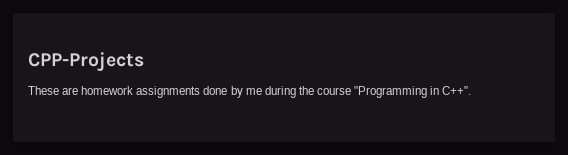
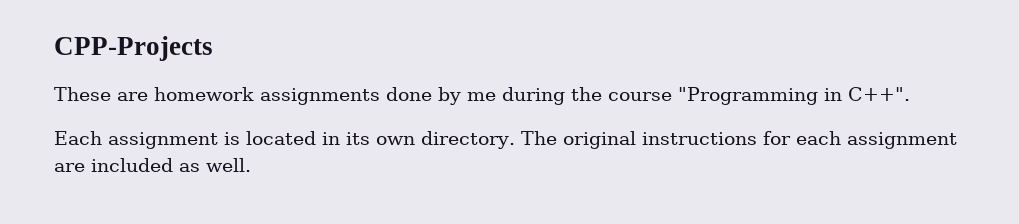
(472, 90) none -> [54,131,957,149] [54,158,251,172] // Each assignment is located in its own directory. The original instructions for each assignment are included as well.

